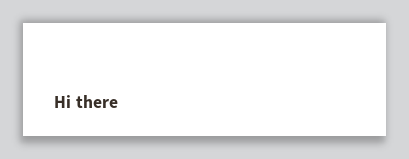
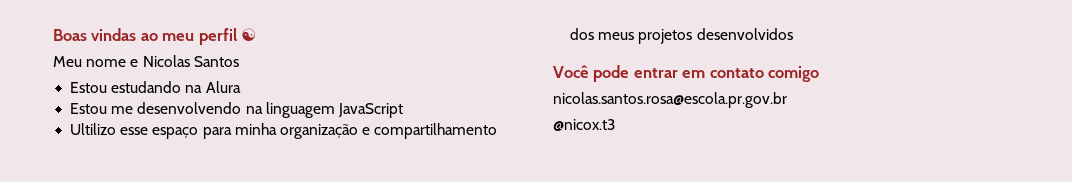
[54,95,118,108] Hi there -> [53,28,257,45] [53,55,239,67] [70,81,241,93] [70,102,403,118] [70,123,498,139] [570,28,793,44] [553,65,820,82] [553,92,787,108] [553,119,615,131] Boas vindas ao meu perfil ☯ // Meu nome e Nicolas Santos // Estou estudando na Alura // Estou me desenvolvendo na linguagem JavaScript // Ultilizo esse espaço para minha organização e compartilhamento dos meus projetos desenvolvidos // Você pode entrar em contato comigo // nicolas.santos.rosa@escola.pr.gov.br // @nicox.t3

